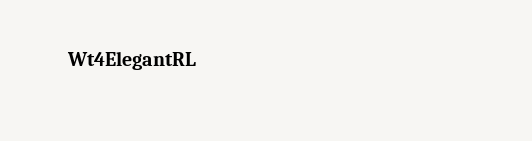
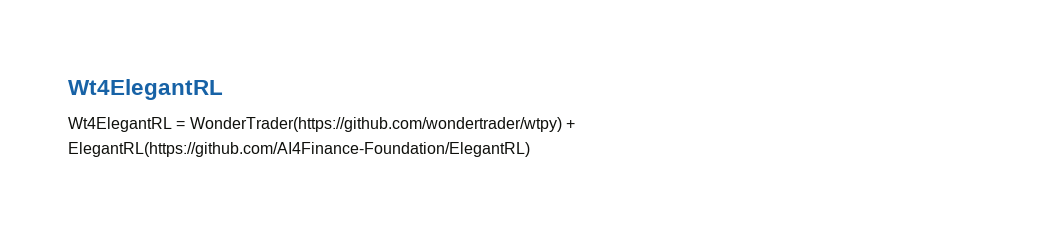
[67,51,196,70] Wt4ElegantRL -> [68,79,223,100] [68,117,575,132] [68,142,530,157] Wt4ElegantRL // Wt4ElegantRL = WonderTrader(https://github.com/wondertrader/wtpy) + ElegantRL(https://github.com/AI4Finance-Foundation/ElegantRL)

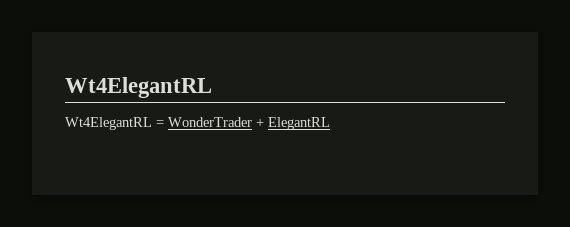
[189,117,575,132] [68,142,530,157] WonderTrader(https://github.com/wondertrader/wtpy) + ElegantRL(https://github.com/AI4Finance-Foundation/ElegantRL) -> [168,117,330,130] WonderTrader + ElegantRL

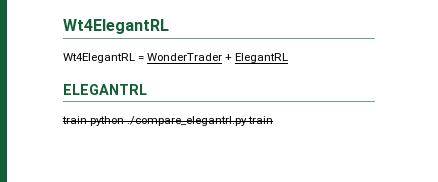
(330, 123) none -> [63,84,147,95] [62,116,274,126] // ELEGANTRL // train python ./compare_elegantrl.py train

